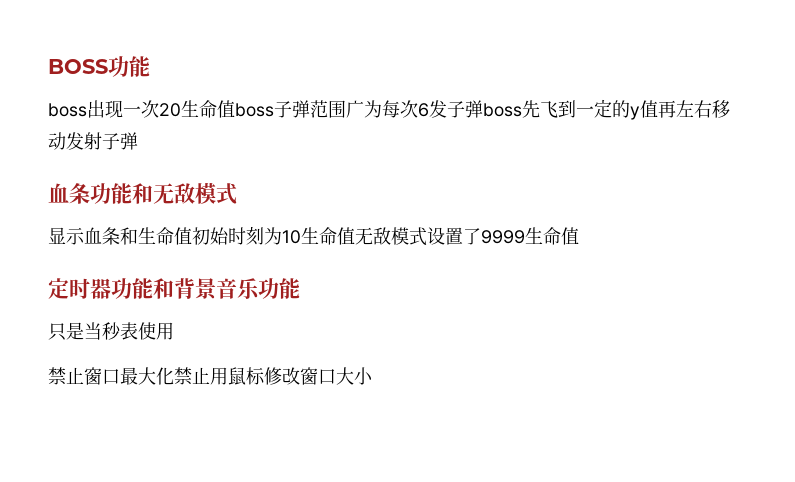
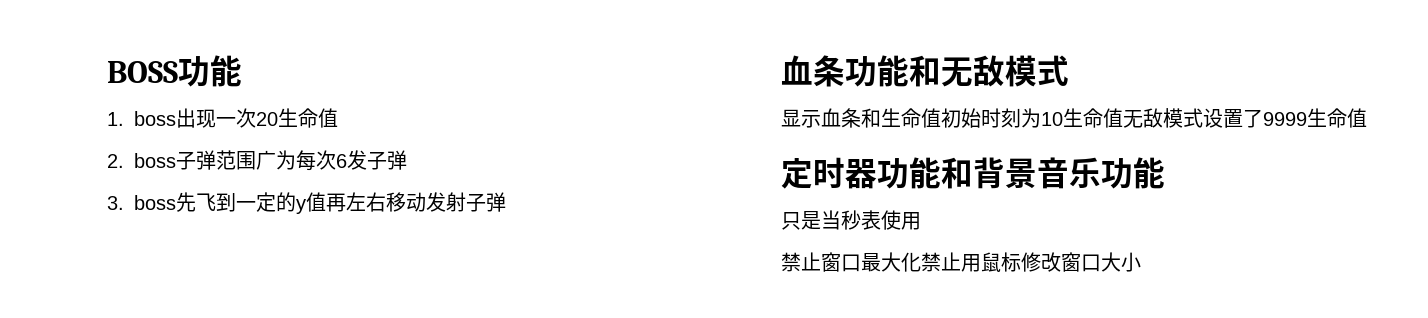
(150, 66) none -> [107,112,124,126] 1.
(235, 109) none -> [107,154,124,168] // 2.
(483, 109) none -> [107,196,124,210] // 3.

